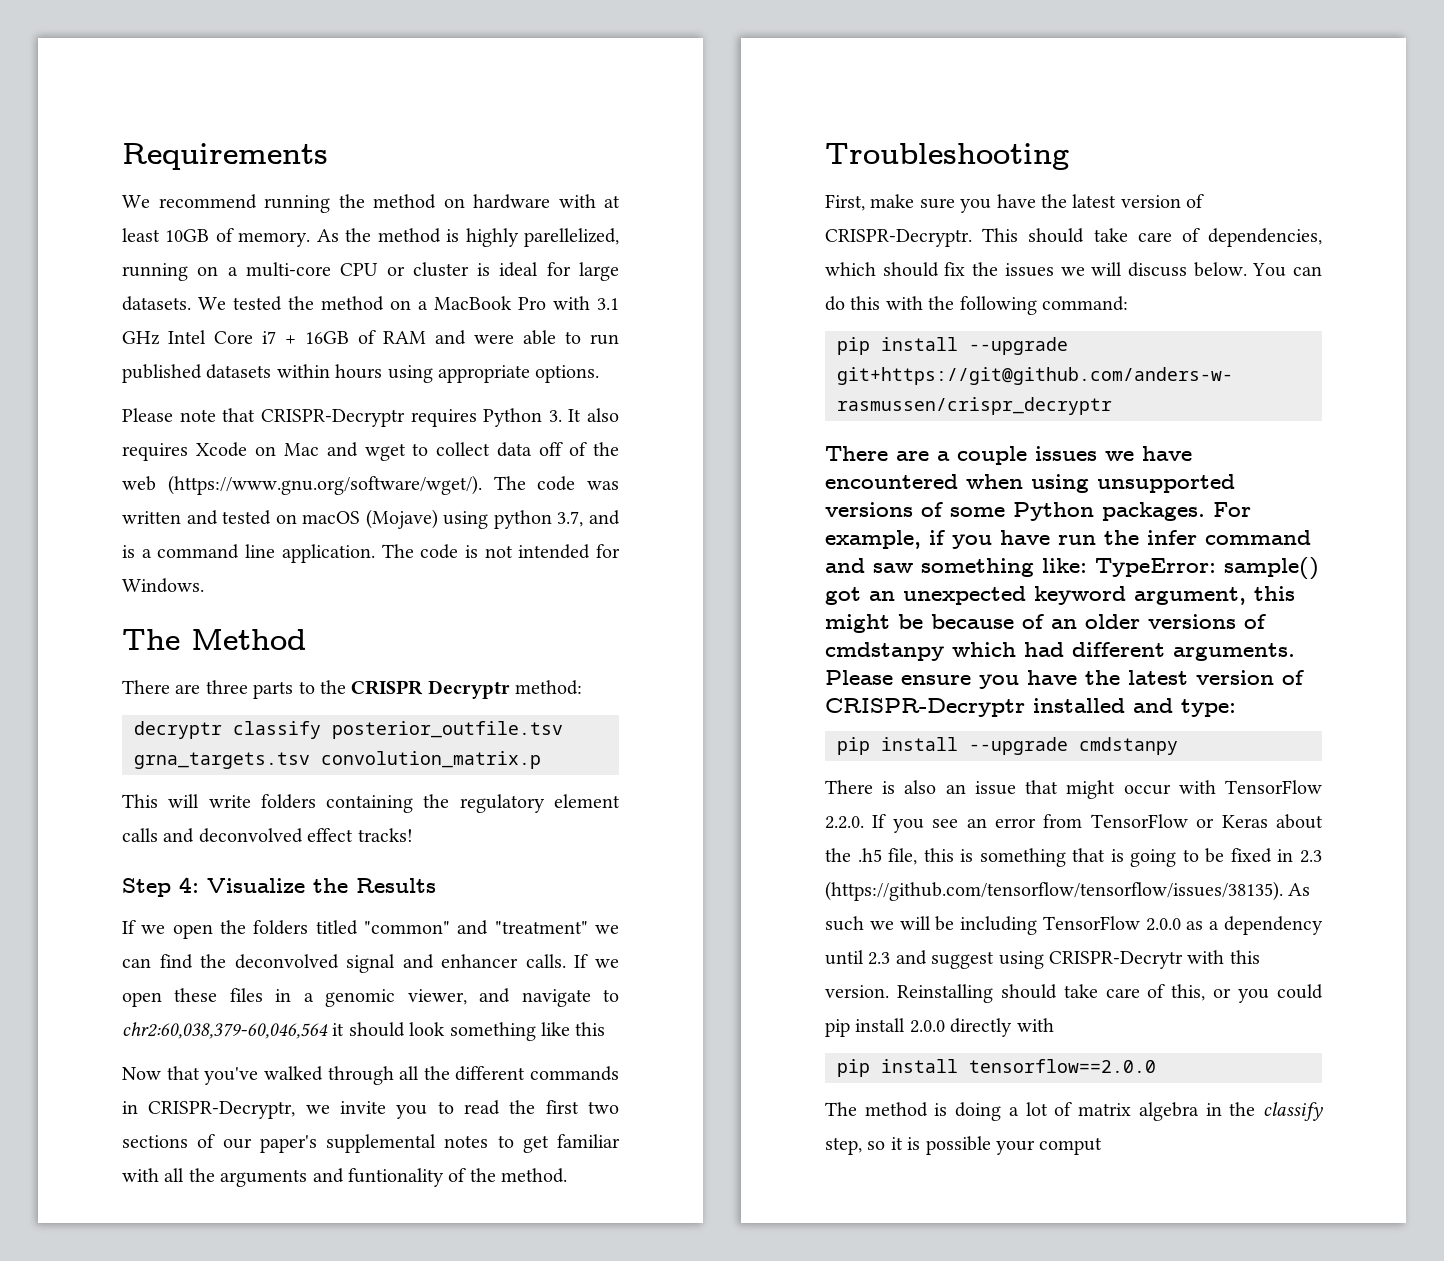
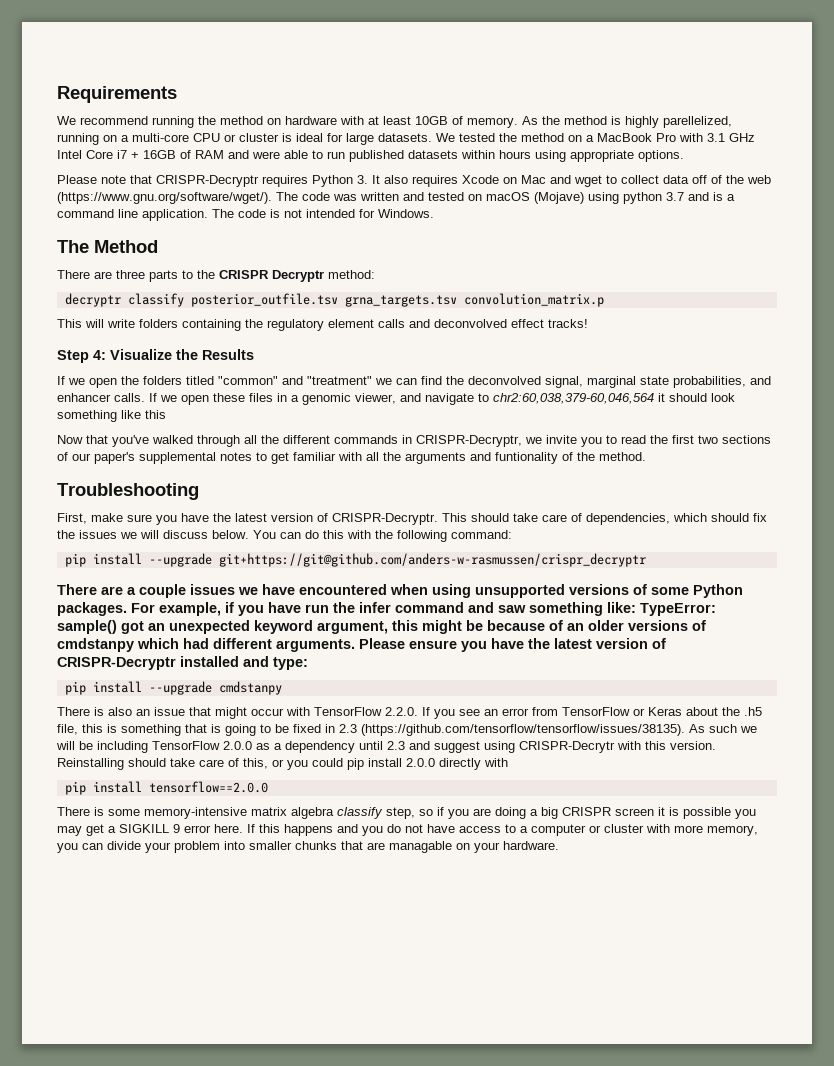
[557,511,584,527] 3.7, -> [666,192,684,201] 3.7
[346,954,396,973] signal -> [545,376,746,388] signal, marginal state probabilities,
[825,1102,1323,1121] [825,1136,1103,1155] The method is doing a lot of matrix algebra in the classify step, so it is possible your comput -> [57,807,756,819] [57,824,758,836] [57,841,559,853] There is some memory-intensive matrix algebra classify step, so if you are doing a big CRISPR screen it is possible you may get a SIGKILL 9 error here. If this happens and you do not have access to a computer or cluster with more memory, you can divide your problem into smaller chunks that are managable on your hardware.

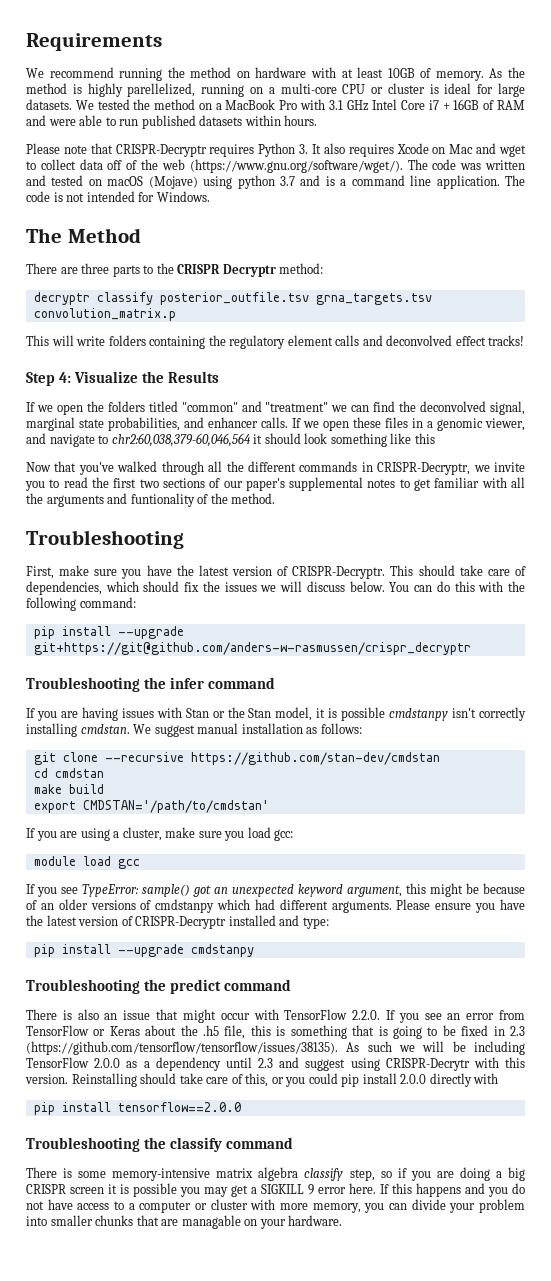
[499,150,684,162] hours using appropriate options. -> [284,115,318,126] hours.
[57,584,743,598] [57,602,636,616] There are a couple issues we have encountered when using unsupported versions of some Python packages. For example, if you have run the infer command and saw something like: -> [26,677,276,692] [26,707,526,721] [26,723,362,737] [33,752,440,765] [33,768,104,778] [33,784,104,794] [33,800,269,813] [26,827,294,841] [33,856,140,869] [26,884,78,897] Troubleshooting the infer command // If you are having issues with Stan or the Stan model, it is possible cmdstanpy isn't correctly installing cmdstan. We suggest manual installation as follows: // git clone --recursive https://github.com/stan-dev/cmdstan // cd cmdstan // make build // export CMDSTAN='/path/to/cmdstan' // If you are using a cluster, make sure you load gcc: // module load gcc // If you see
(282, 688) none -> [26,979,292,994] // Troubleshooting the predict command
(268, 787) none -> [26,1137,294,1152] // Troubleshooting the classify command

